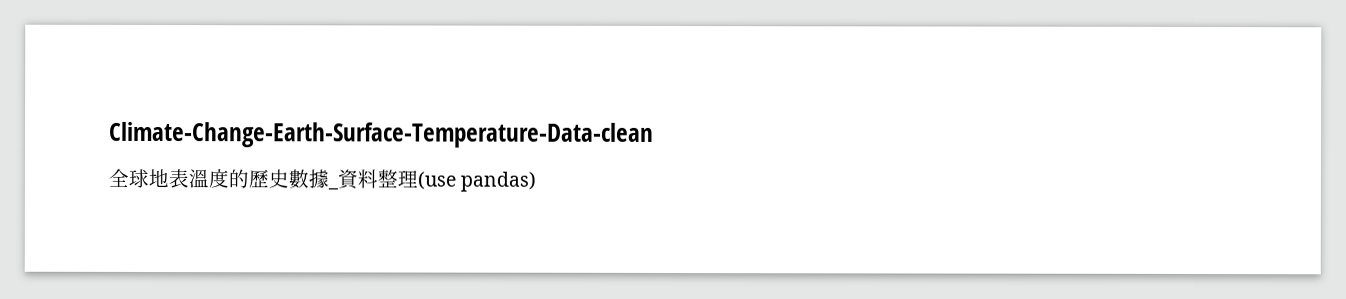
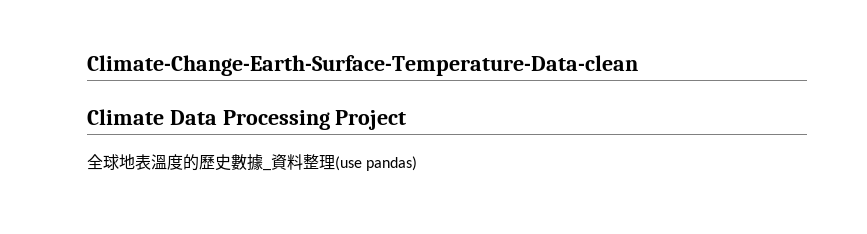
(654, 134) none -> [87,109,407,130] // Climate Data Processing Project

